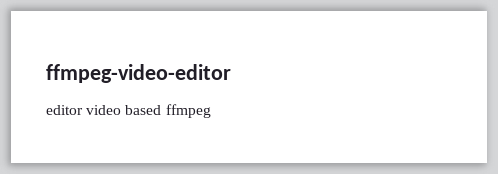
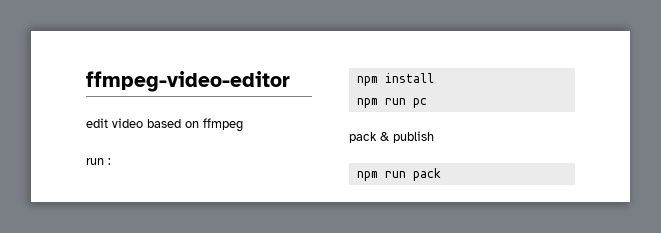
[46,105,83,115] editor -> [86,118,108,128] edit
(162, 110) none -> [185,121,199,128] on
(211, 111) none -> [86,158,111,165] [356,73,434,86] [356,98,427,108] [349,131,434,143] [356,168,441,181] // run : // npm install // npm run pc // pack & publish // npm run pack

